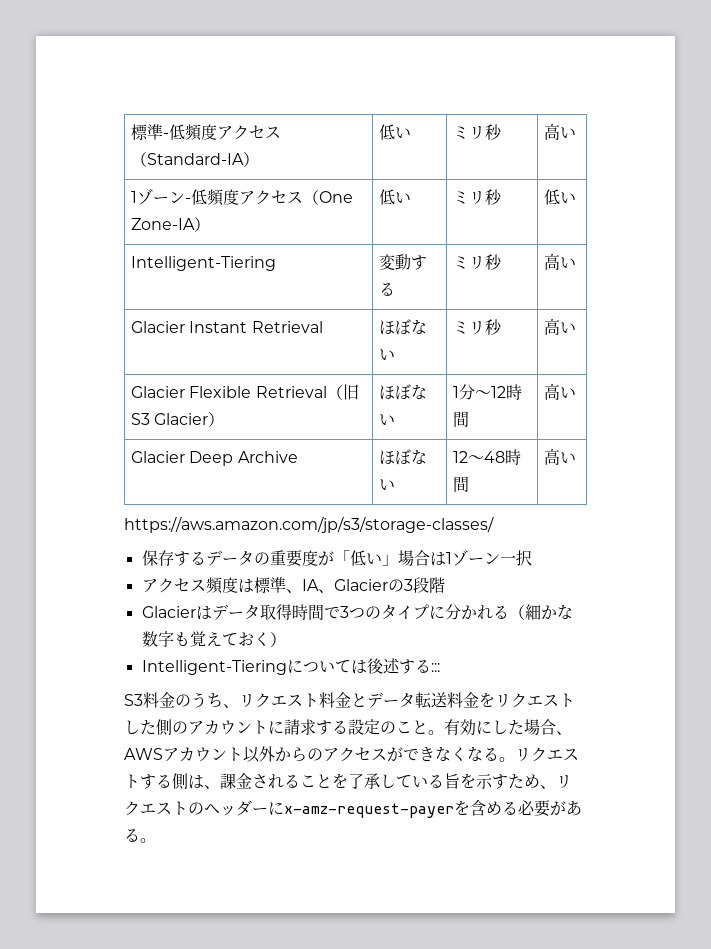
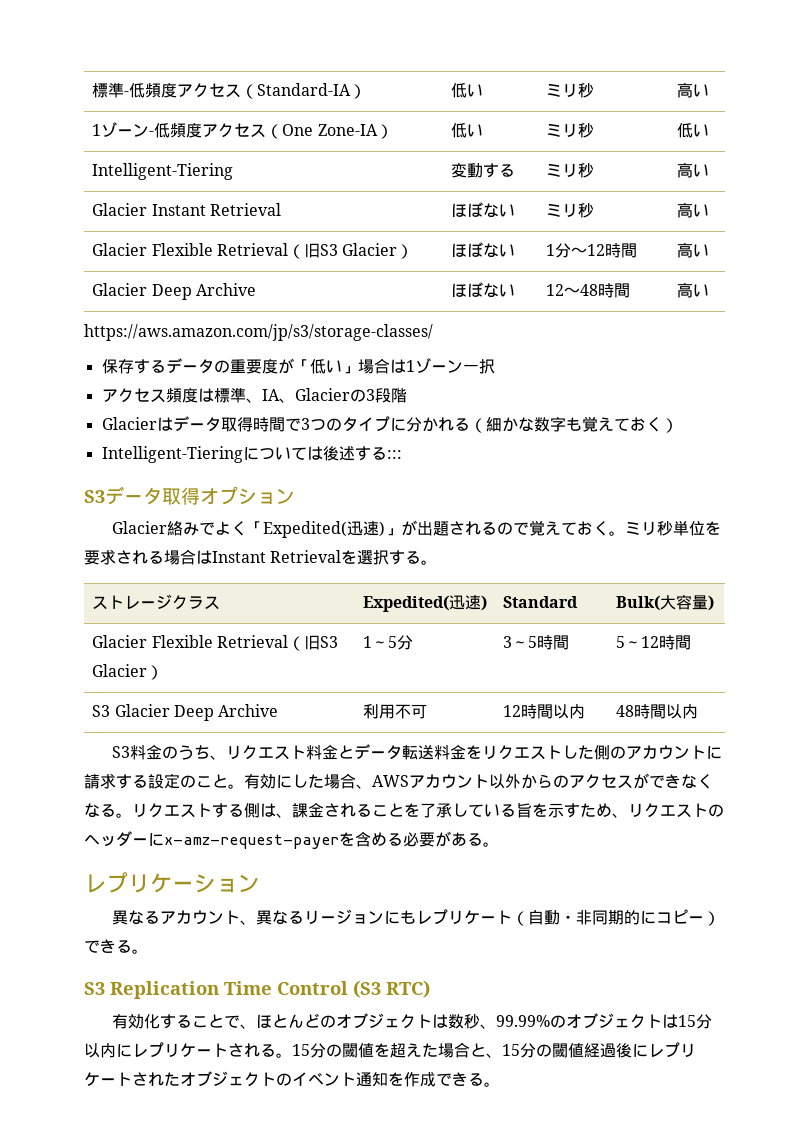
(440, 667) none -> [84,486,295,505] [112,520,722,538] [84,549,438,565] [92,594,221,610] [363,595,488,612] [503,596,579,608] [616,594,715,611] [92,635,339,651] [92,664,164,680] [363,635,414,650] [503,635,570,650] [616,635,692,650] [92,704,279,721] [363,704,428,719] [503,704,586,719] [616,704,699,719] // S3データ取得オプション // Glacier絡みでよく「Expedited(迅速)」が出題されるので覚えておく。ミリ秒単位を要求される場合はInstant Retrievalを選択する。 // ストレージクラス | Expedited(迅速) | Standard | Bulk(大容量) // Glacier Flexible Retrieval（旧S3 Glacier） | 1～5分 | 3～5時間 | 5～12時間 // S3 Glacier Deep Archive | 利用不可 | 12時間以内 | 48時間以内
(156, 840) none -> [84,872,260,893] [112,909,721,926] [84,939,148,954] [84,980,430,999] [112,1013,713,1029] [84,1042,696,1058] [84,1071,500,1087] // レプリケーション // 異なるアカウント、異なるリージョンにもレプリケート（自動・非同期的にコピー）できる。 // S3 Replication Time Control (S3 RTC) // 有効化することで、ほとんどのオブジェクトは数秒、99.99%のオブジェクトは15分以内にレプリケートされる。15分の閾値を超えた場合と、15分の閾値経過後にレプリケートされたオブジェクトのイベント通知を作成できる。

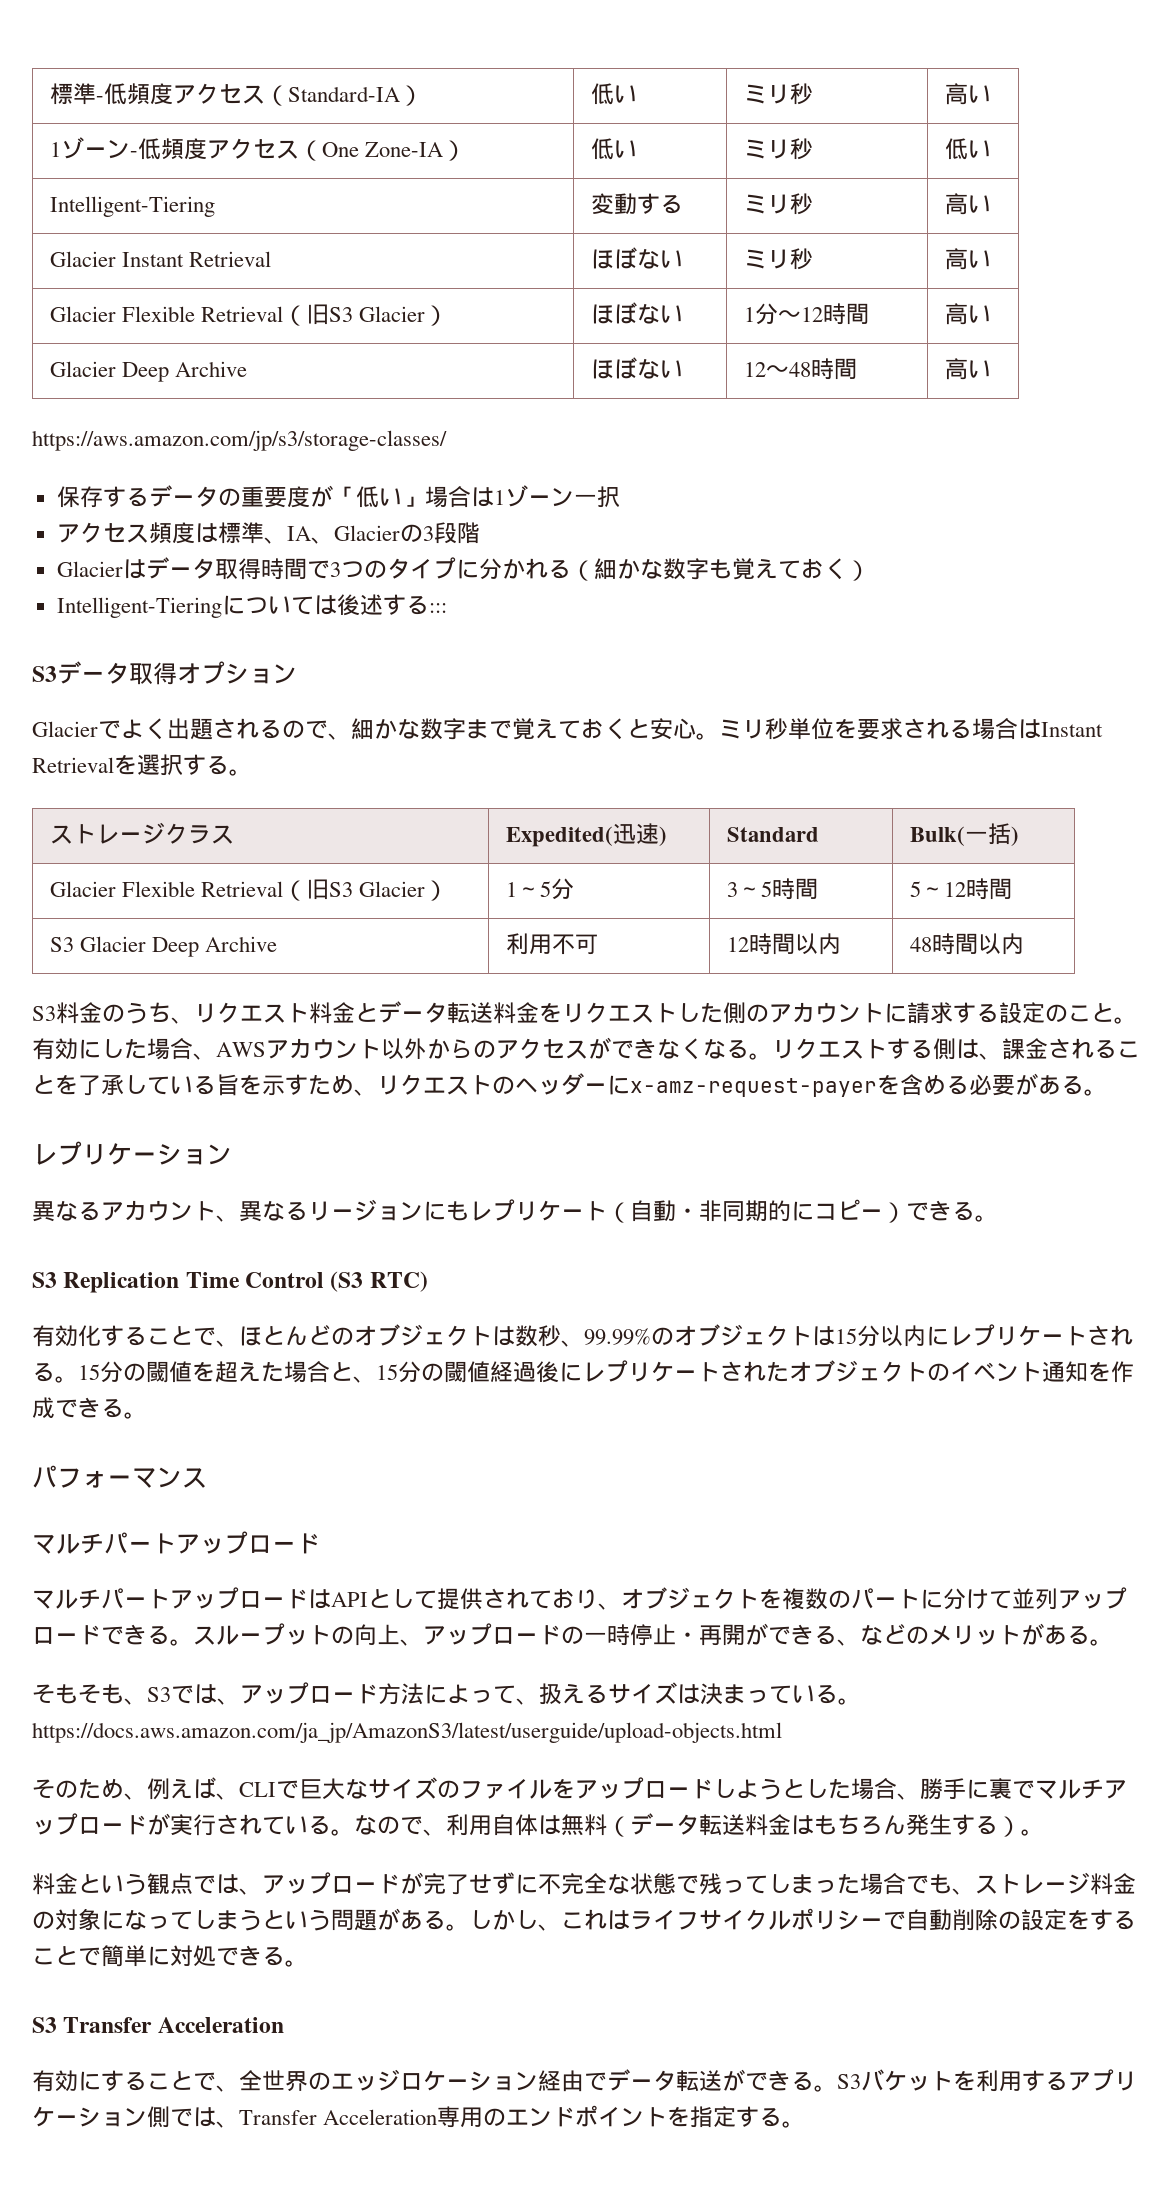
[167,520,514,538] 絡みでよく「Expedited(迅速)」が出題されるの -> [98,718,489,740] でよく出題されるので、細かな数字ま
(610, 528) none -> [627,718,696,740] と安心
[660,594,709,610] 大容量 -> [964,823,1011,845] 一括
(500, 1084) none -> [32,1465,207,1488] [32,1531,320,1554] [32,1587,1127,1610] [32,1623,1113,1646] [32,1682,861,1705] [32,1722,782,1743] [32,1777,1127,1800] [32,1813,1044,1837] [32,1872,1136,1895] [32,1908,1136,1931] [32,1945,308,1967] [32,2017,284,2033] [32,2069,1137,2092] [32,2105,806,2128] // パフォーマンス // マルチパートアップロード // マルチパートアップロードはAPIとして提供されており、オブジェクトを複数のパートに分けて並列アップロードできる。スループットの向上、アップロードの一時停止・再開ができる、などのメリットがある。 // そもそも、S3では、アップロード方法によって、扱えるサイズは決まっている。https://docs.aws.amazon.com/ja_jp/AmazonS3/latest/userguide/upload-objects.html // そのため、例えば、CLIで巨大なサイズのファイルをアップロードしようとした場合、勝手に裏でマルチアップロードが実行されている。なので、利用自体は無料（データ転送料金はもちろん発生する）。 // 料金という観点では、アップロードが完了せずに不完全な状態で残ってしまった場合でも、ストレージ料金の対象になってしまうという問題がある。しかし、これはライフサイクルポリシーで自動削除の設定をすることで簡単に対処できる。 // S3 Transfer Acceleration // 有効にすることで、全世界のエッジロケーション経由でデータ転送ができる。S3バケットを利用するアプリケーション側では、Transfer Acceleration専用のエンドポイントを指定する。

